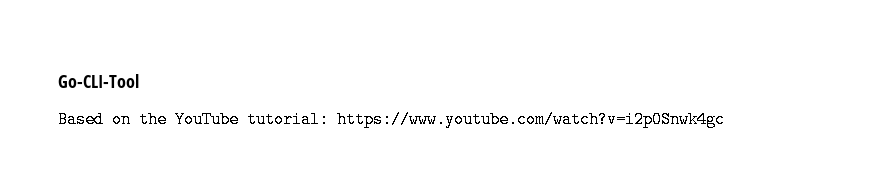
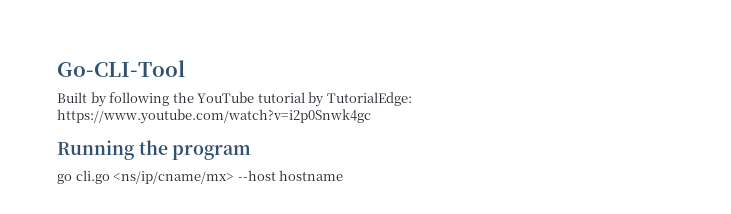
[58,111,725,128] Based on the YouTube tutorial: https://www.youtube.com/watch?v=i2p0Snwk4gc -> [57,92,412,107] [57,109,371,124] [57,140,252,160] [57,170,344,184] Built by following the YouTube tutorial by TutorialEdge: https://www.youtube.com/watch?v=i2p0Snwk4gc // Running the program // go cli.go <ns/ip/cname/mx> --host hostname

